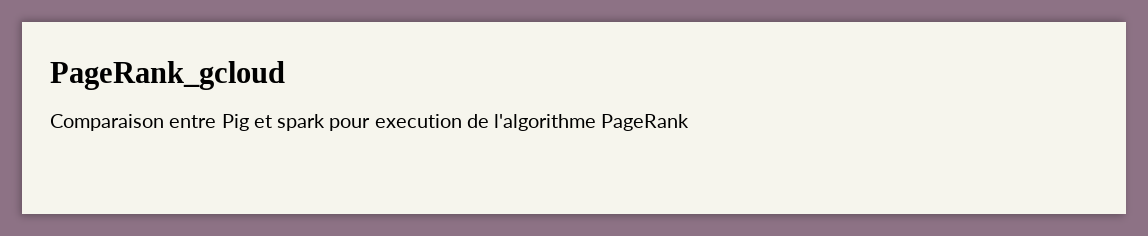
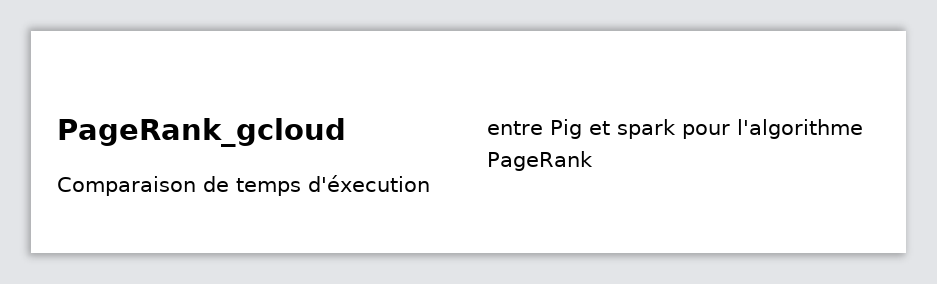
(164, 122) none -> [203,175,430,196] de temps d'éxecution
[374,114,489,128] execution de -> (730, 131) none

